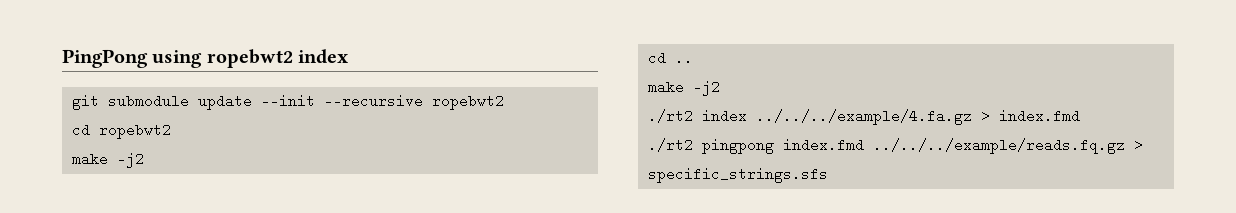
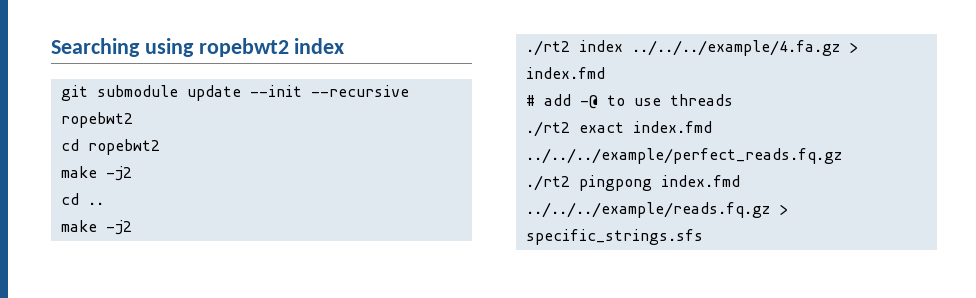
[62,49,148,68] PingPong -> [51,38,140,57] Searching
(1080, 116) none -> [526,94,734,109] [526,121,713,137] [526,148,843,164] // # add -@ to use threads // ./rt2 exact index.fmd ../../../example/perfect_reads.fq.gz

